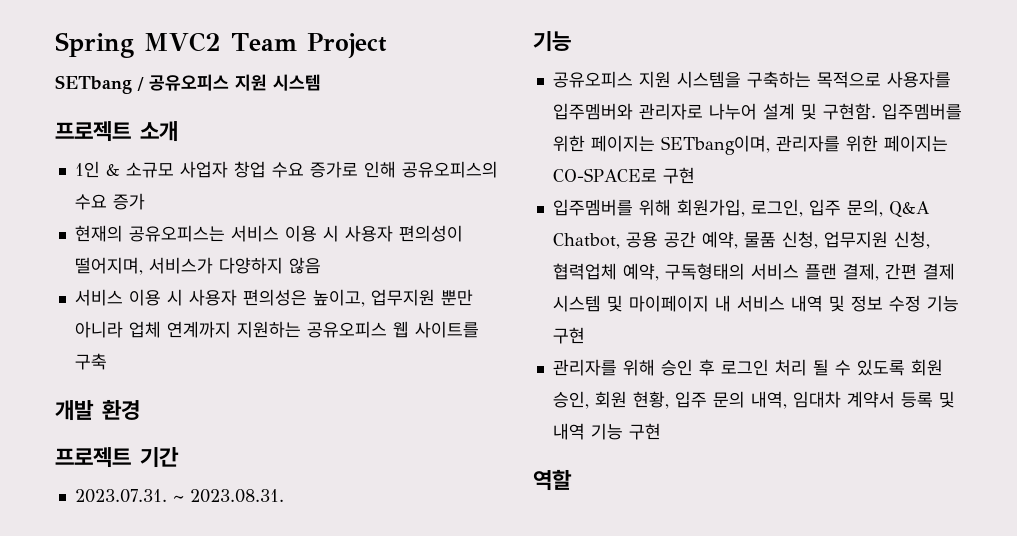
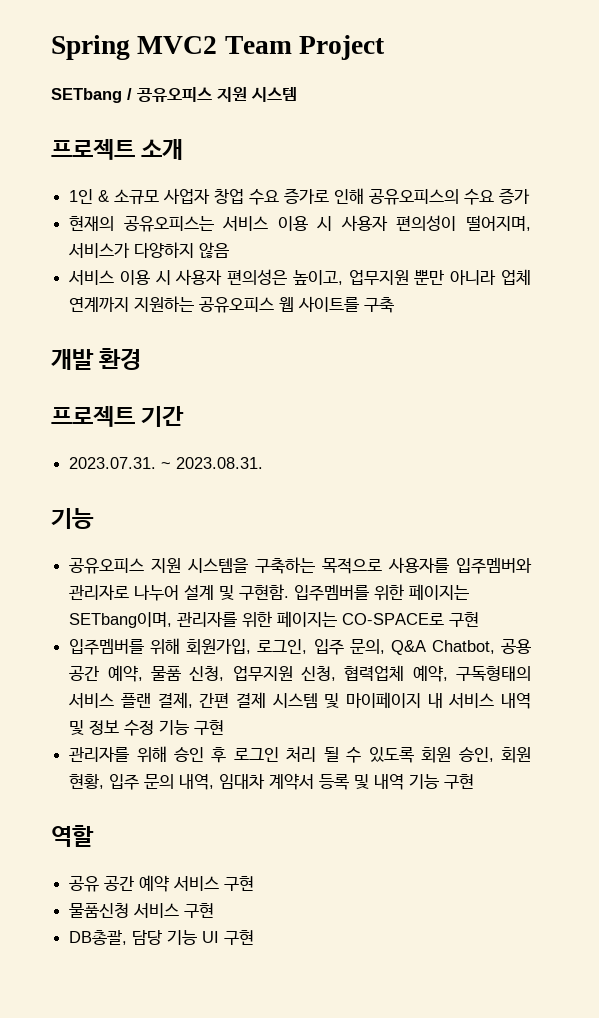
(572, 480) none -> [69,875,255,892] [69,903,215,918] [69,930,255,945] // 공유 공간 예약 서비스 구현 // 물품신청 서비스 구현 // DB총괄, 담당 기능 UI 구현

